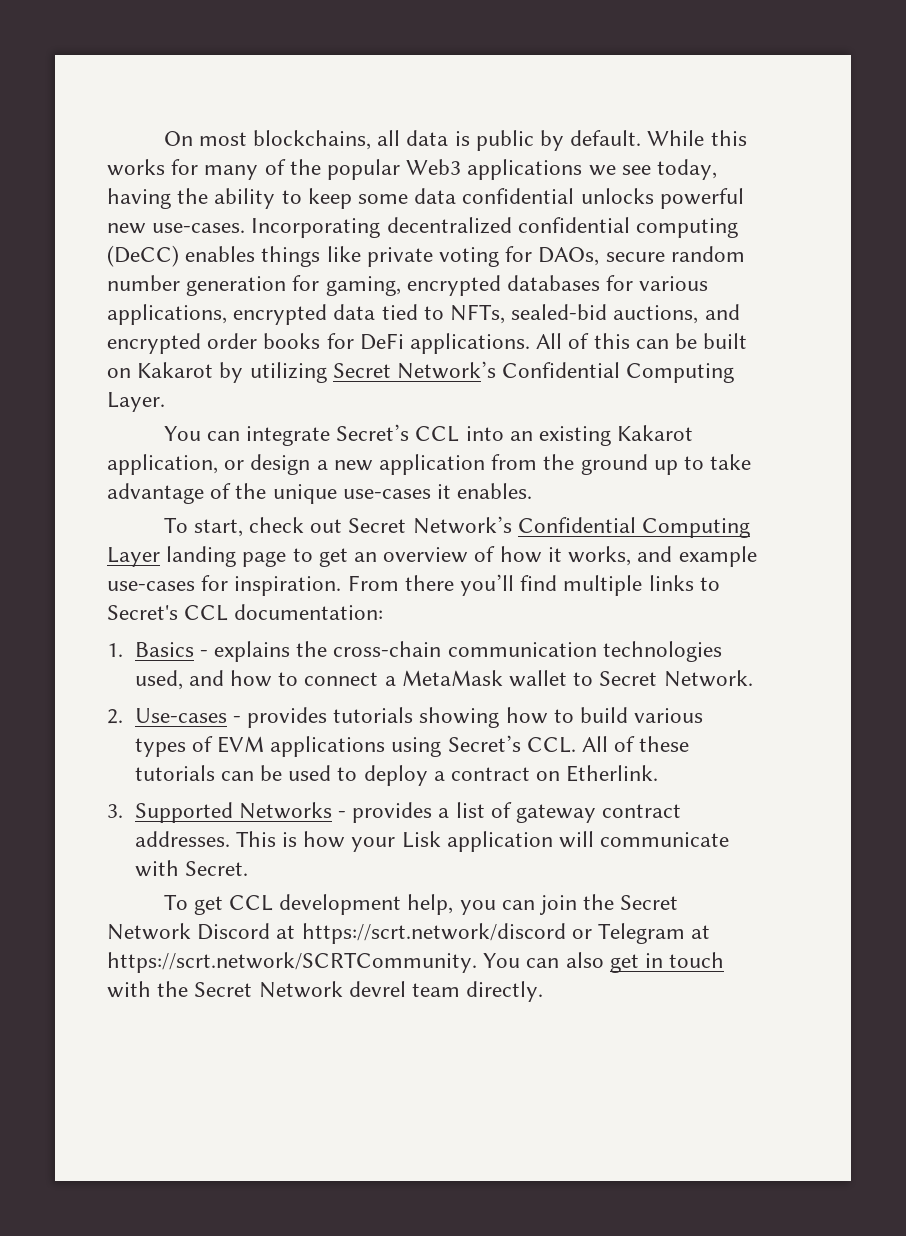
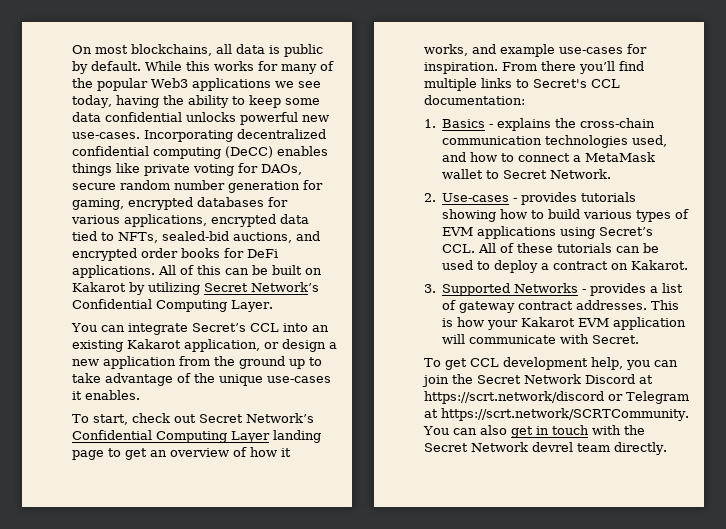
[566,765,659,782] Etherlink. -> [631,260,689,270] Kakarot.
[401,831,441,848] Lisk -> [521,317,610,327] Kakarot EVM

